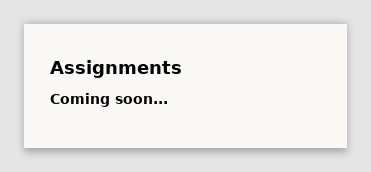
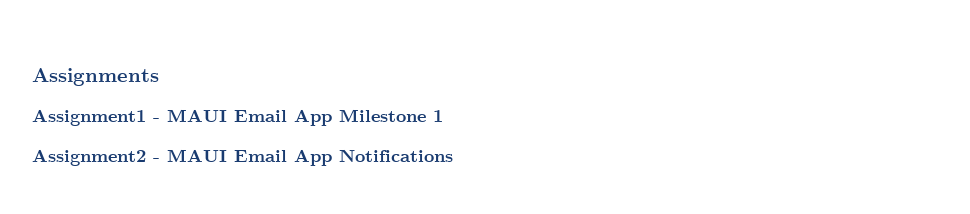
[50,93,168,107] Coming soon... -> [32,109,443,126] [32,149,453,166] Assignment1 - MAUI Email App Milestone 1 // Assignment2 - MAUI Email App Notifications

